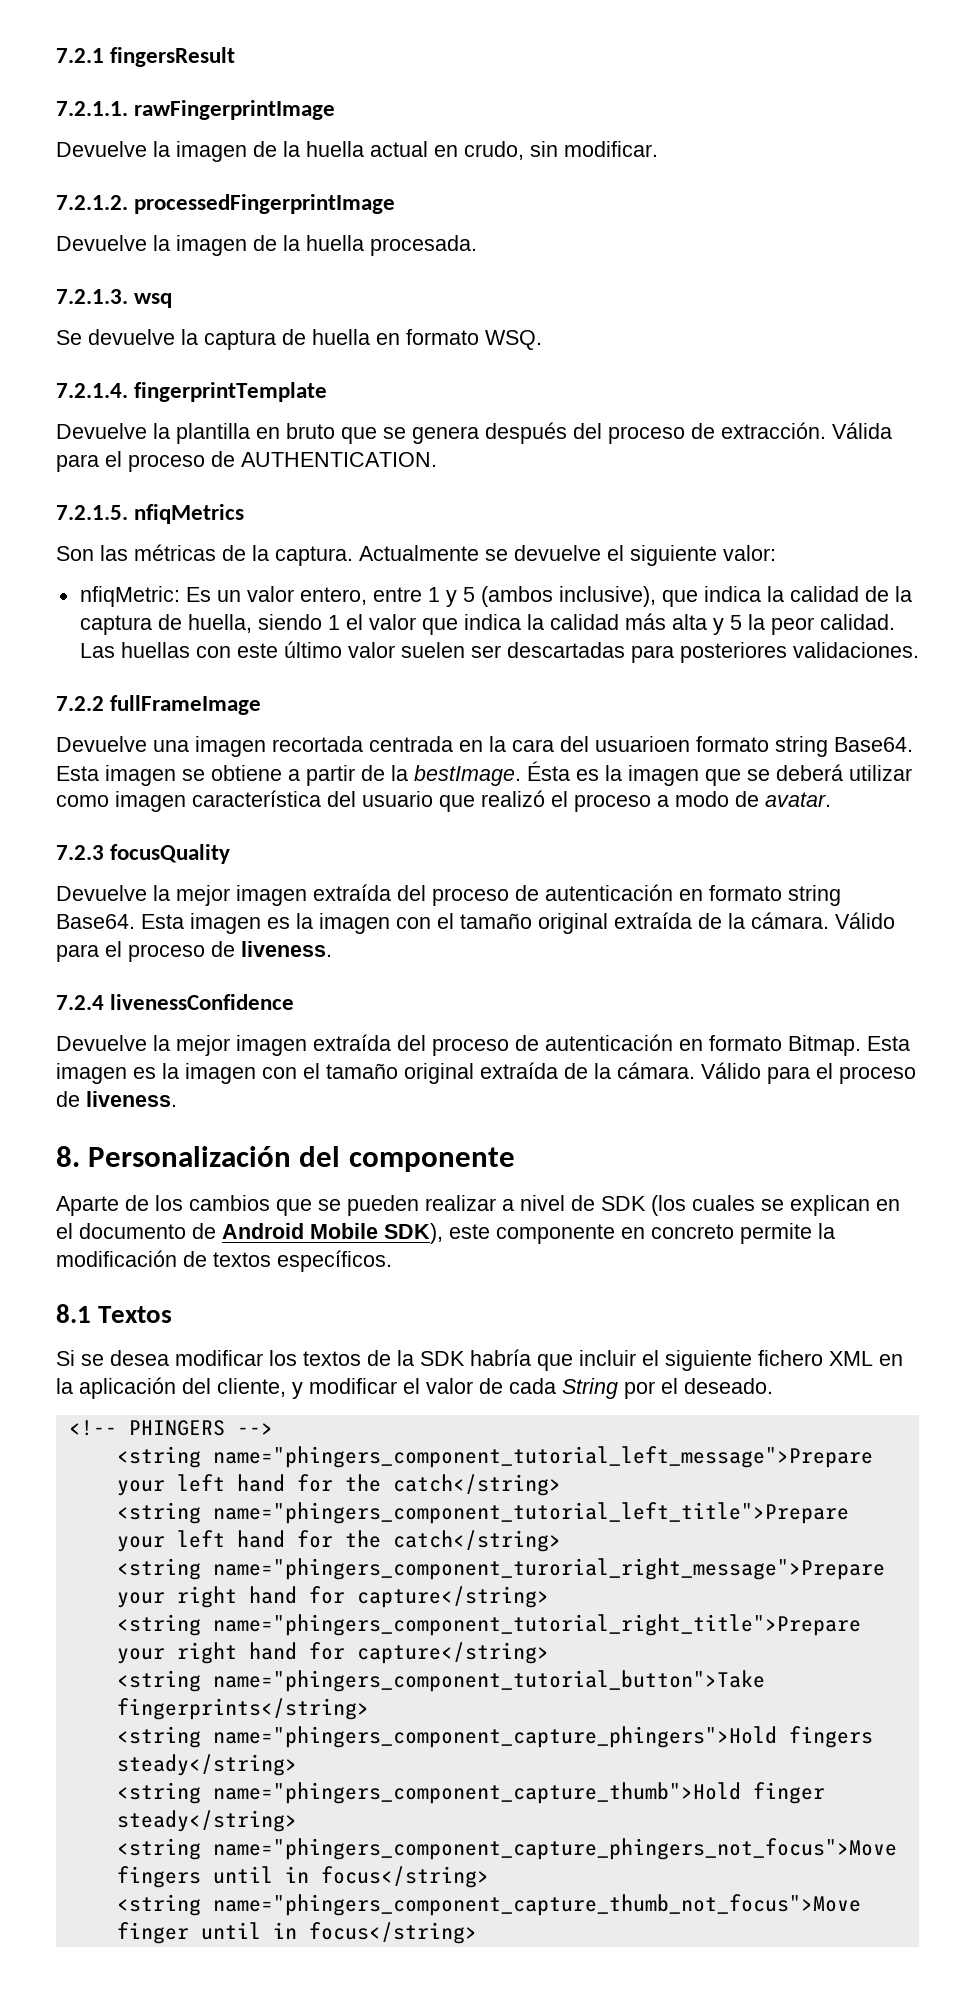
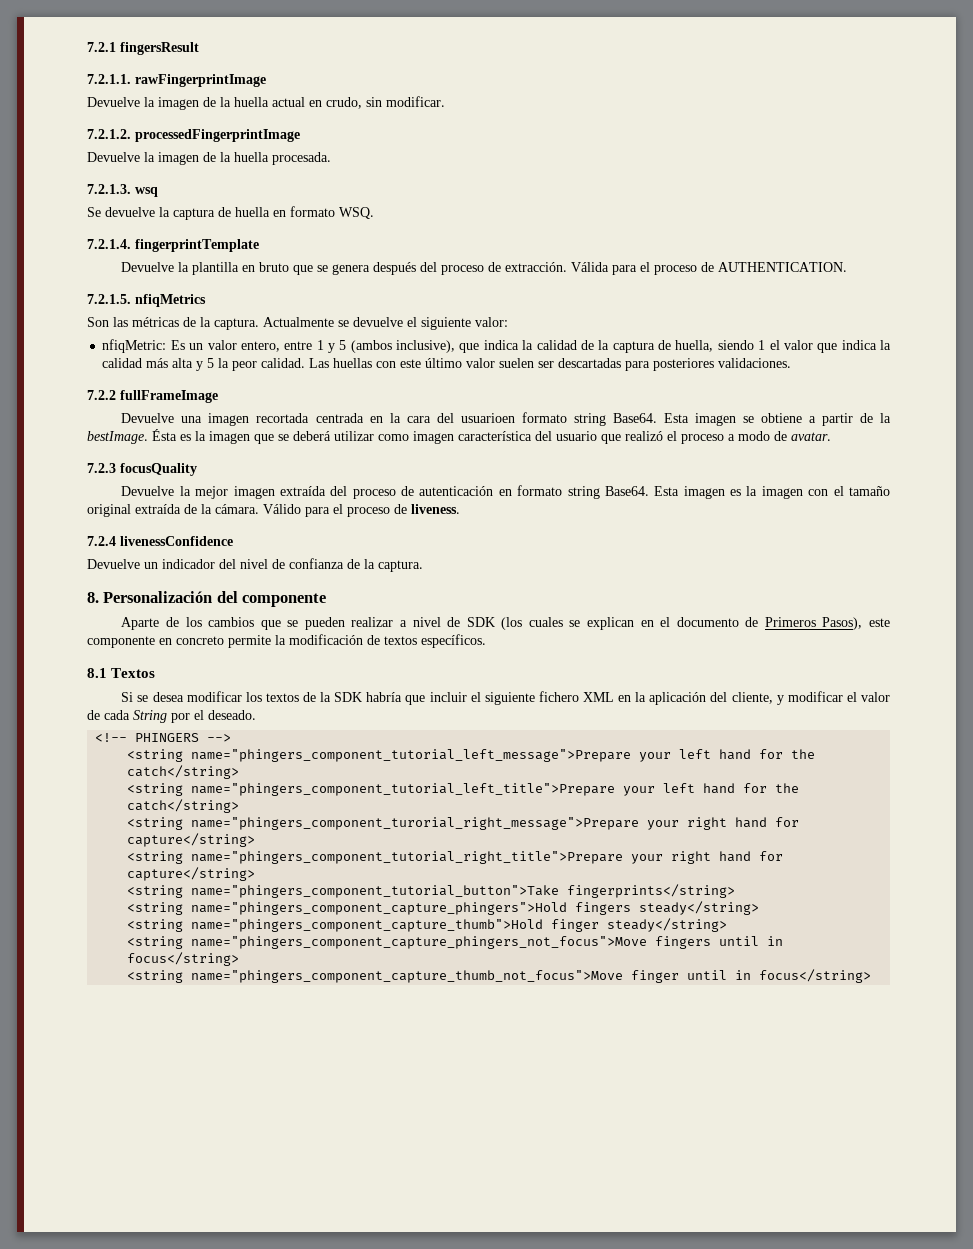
[153,1034,910,1056] [56,1062,916,1084] [56,1091,177,1107] la mejor imagen extraída del proceso de autenticación en formato Bitmap. Esta imagen es la imagen con el tamaño original extraída de la cámara. Válido para el proceso de liveness. -> [144,558,423,572] un indicador del nivel de confianza de la captura.
[222,1223,443,1244] Android Mobile SDK), -> [764,617,863,630] Primeros Pasos),

